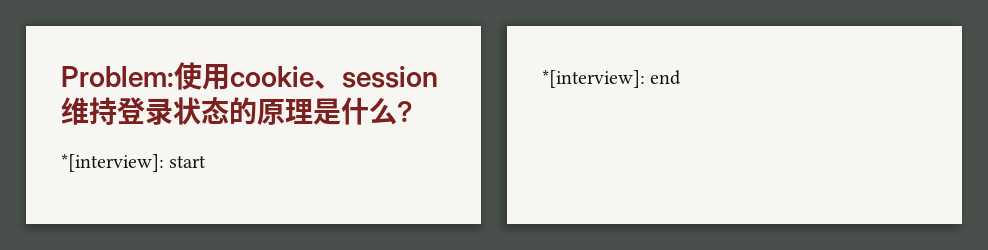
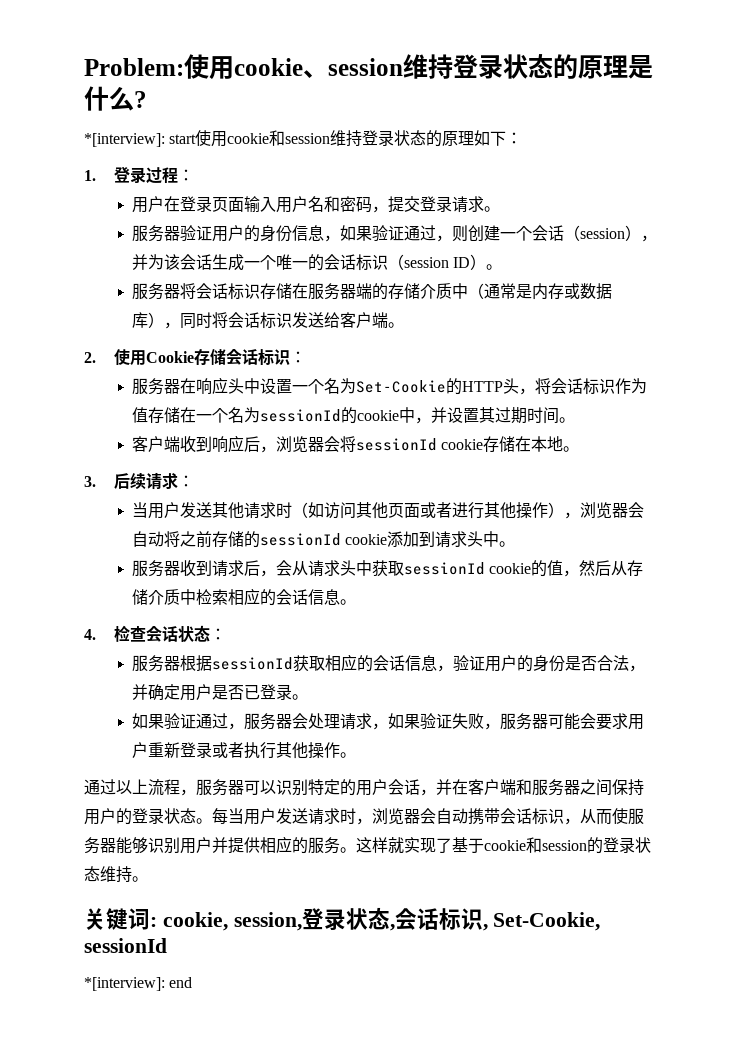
(207, 161) none -> [195,130,523,147] [84,166,195,184] [131,196,500,213] [131,225,657,242] [131,254,503,271] [131,283,612,300] [131,312,404,329] [84,349,307,366] [131,377,647,395] [131,407,575,424] [131,435,580,453] [84,472,195,490] [131,502,644,519] [131,531,516,548] [131,560,644,577] [131,588,356,606] [84,625,227,642] [131,654,645,672] [131,684,308,701] [131,713,644,730] [131,742,356,759] [84,779,644,796] [84,808,644,825] [84,836,651,854] [84,866,148,883] [84,907,601,931] [84,938,167,953] 使用cookie和session维持登录状态的原理如下： // 1.登录过程： // 用户在登录页面输入用户名和密码，提交登录请求。 // 服务器验证用户的身份信息，如果验证通过，则创建一个会话（session），并为该会话生成一个唯一的会话标识（session ID）。 // 服务器将会话标识存储在服务器端的存储介质中（通常是内存或数据库），同时将会话标识发送给客户端。 // 2.使用Cookie存储会话标识： // 服务器在响应头中设置一个名为Set-Cookie的HTTP头，将会话标识作为值存储在一个名为sessionId的cookie中，并设置其过期时间。 // 客户端收到响应后，浏览器会将sessionId cookie存储在本地。 // 3.后续请求： // 当用户发送其他请求时（如访问其他页面或者进行其他操作），浏览器会自动将之前存储的sessionId cookie添加到请求头中。 // 服务器收到请求后，会从请求头中获取sessionId cookie的值，然后从存储介质中检索相应的会话信息。 // 4.检查会话状态： // 服务器根据sessionId获取相应的会话信息，验证用户的身份是否合法，并确定用户是否已登录。 // 如果验证通过，服务器会处理请求，如果验证失败，服务器可能会要求用户重新登录或者执行其他操作。 // 通过以上流程，服务器可以识别特定的用户会话，并在客户端和服务器之间保持用户的登录状态。每当用户发送请求时，浏览器会自动携带会话标识，从而使服务器能够识别用户并提供相应的服务。这样就实现了基于cookie和session的登录状态维持。 // 关键词: cookie, session,登录状态,会话标识, Set-Cookie, sessionId

